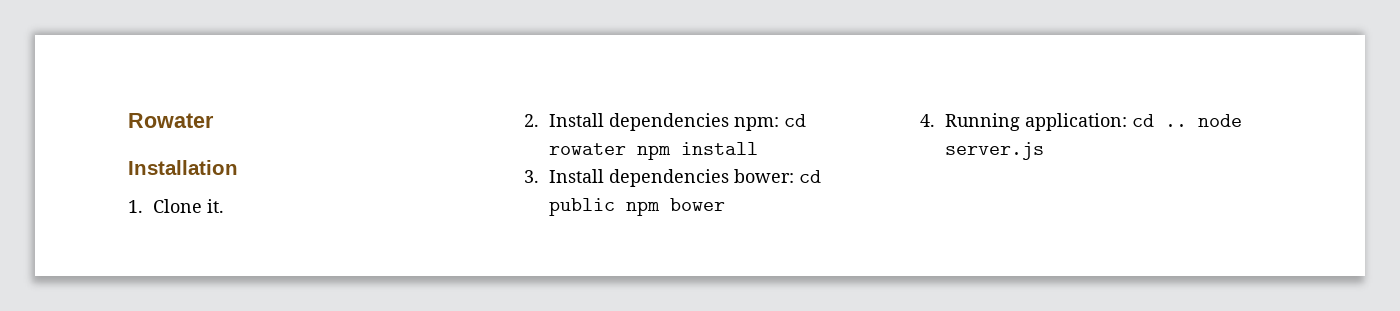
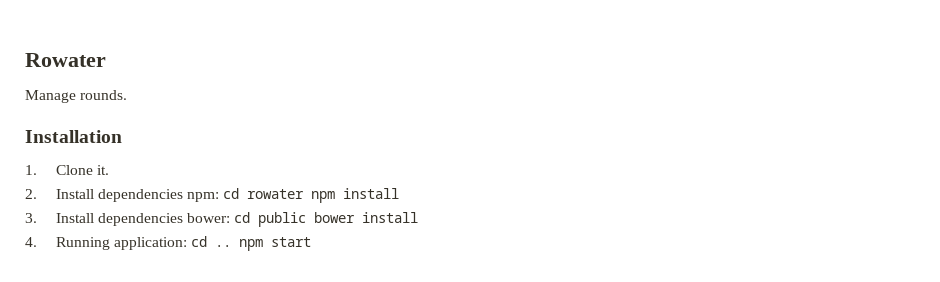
(214, 120) none -> [25,90,128,103] // Manage rounds.
[626,201,661,216] npm -> (307, 219) none
(726, 204) none -> [362,212,419,223] install
[1198,114,1243,127] [945,142,1045,160] node server.js -> [239,237,312,251] npm start

